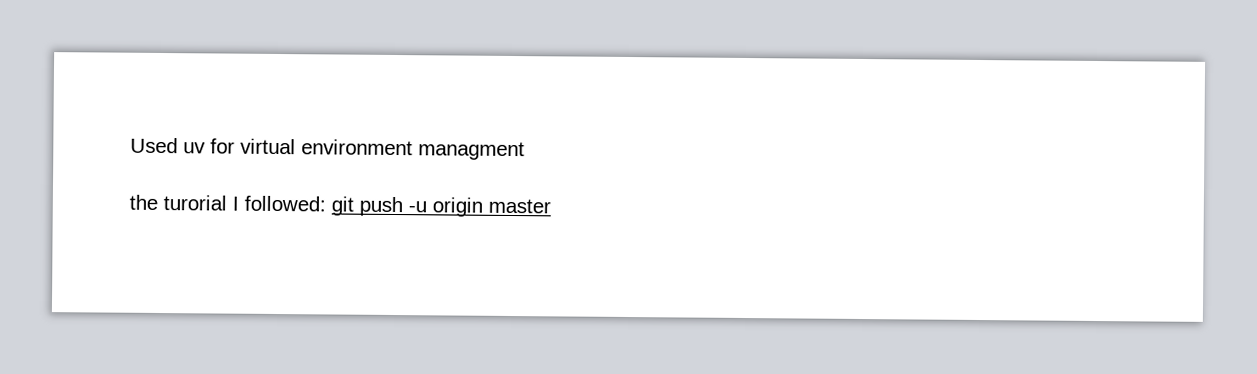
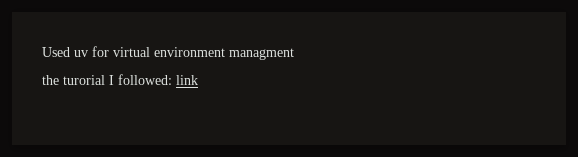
[331,196,551,217] git push -u origin master -> [176,75,198,85] link

